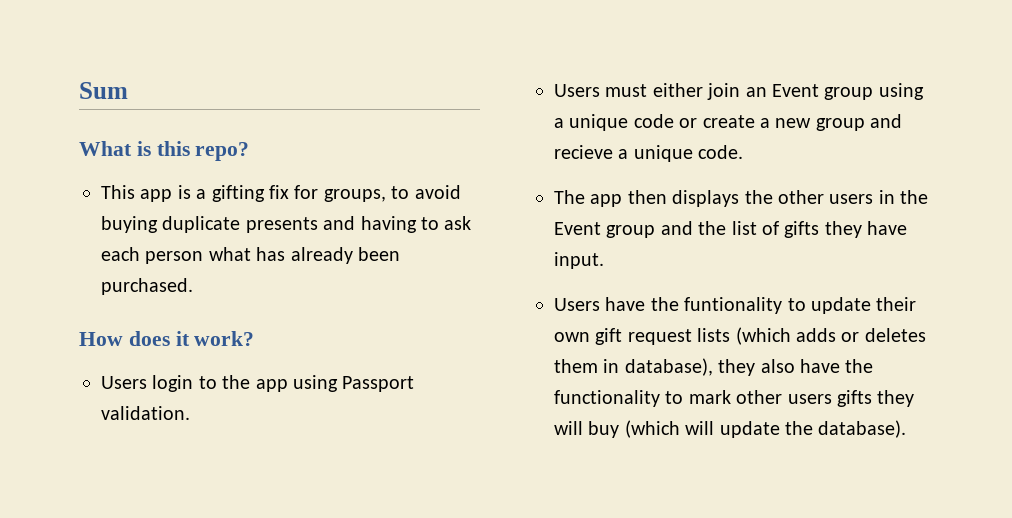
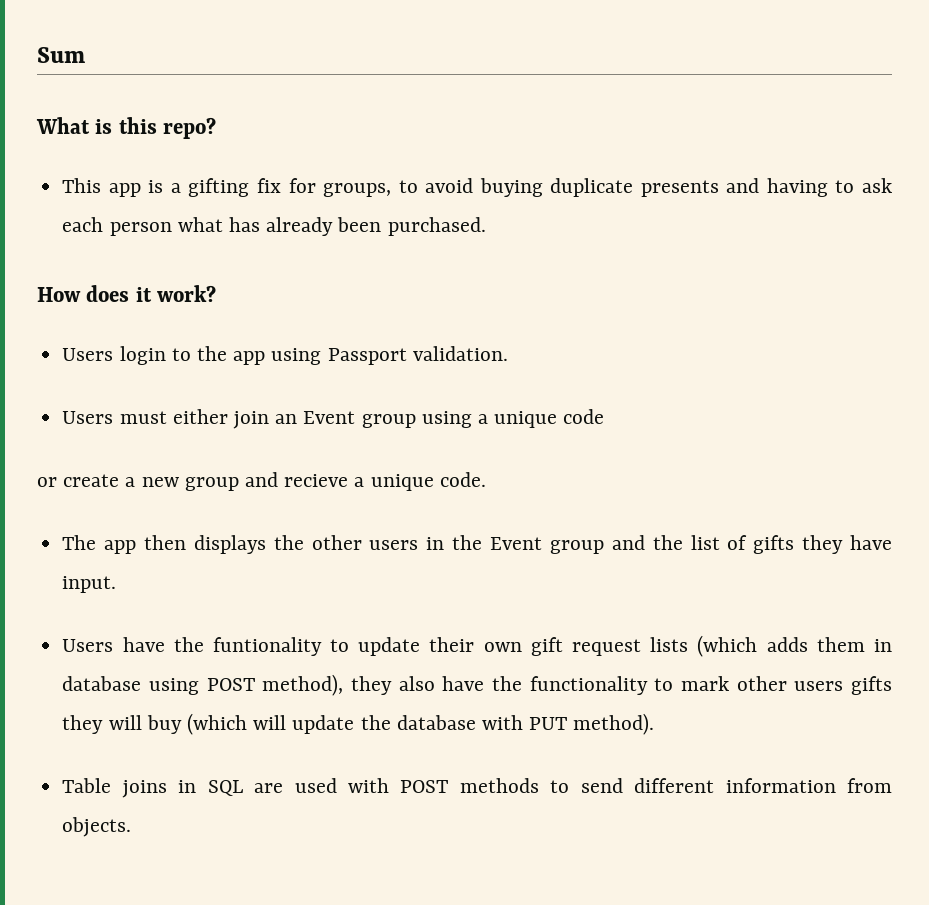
(674, 121) none -> (605, 416) //
[841,328,926,342] [554,358,713,376] or deletes them in database), -> [816,637,893,652] [62,674,344,696] them in database using POST method),
[818,420,907,438] database). -> [396,713,655,735] [62,778,892,798] [62,817,132,837] database with PUT method). // Table joins in SQL are used with POST methods to send different information from objects.

